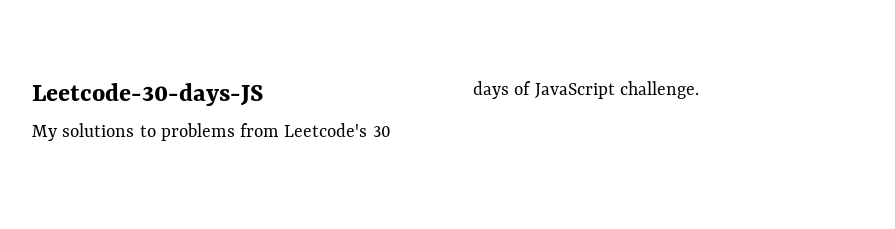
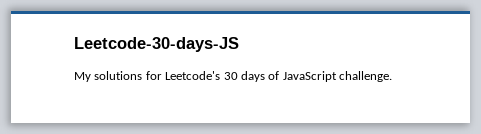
[139,123,280,141] to problems from -> [145,71,162,80] for

